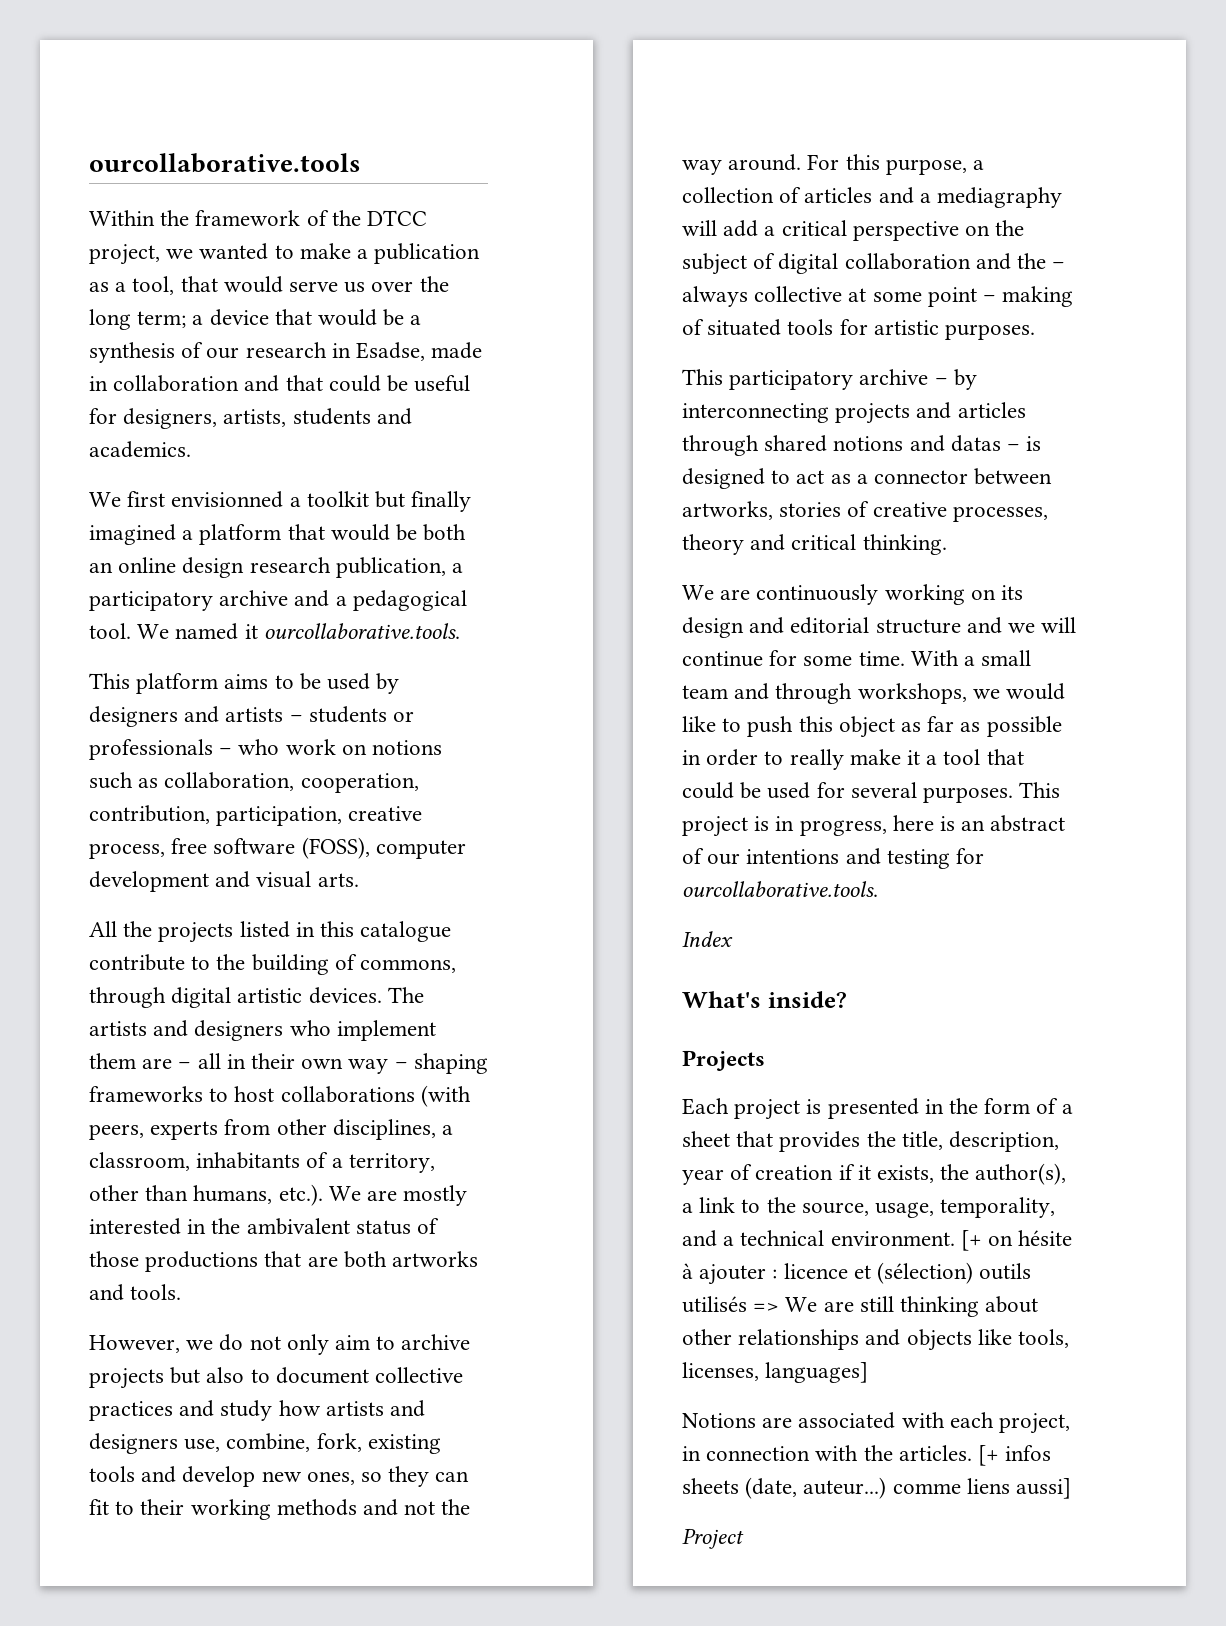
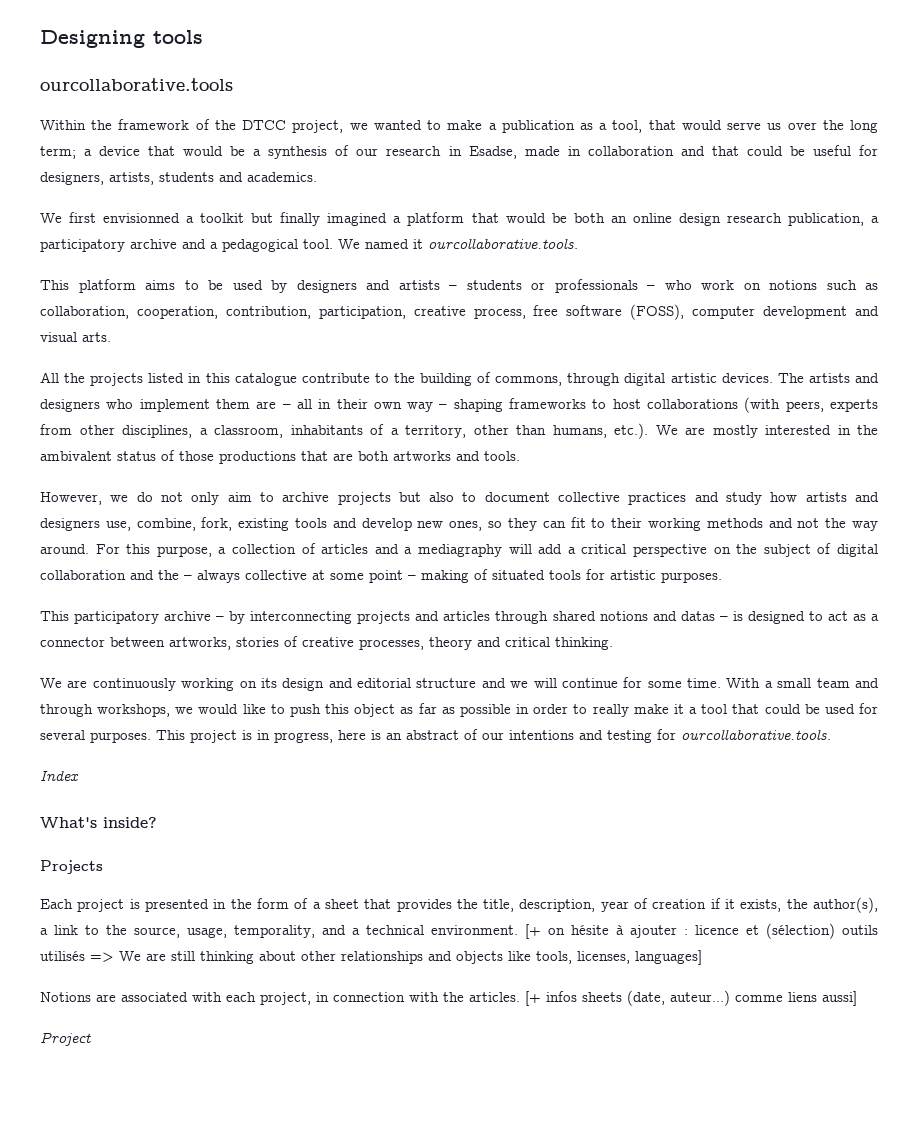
(89, 163) none -> [40,30,203,48] Designing tools //

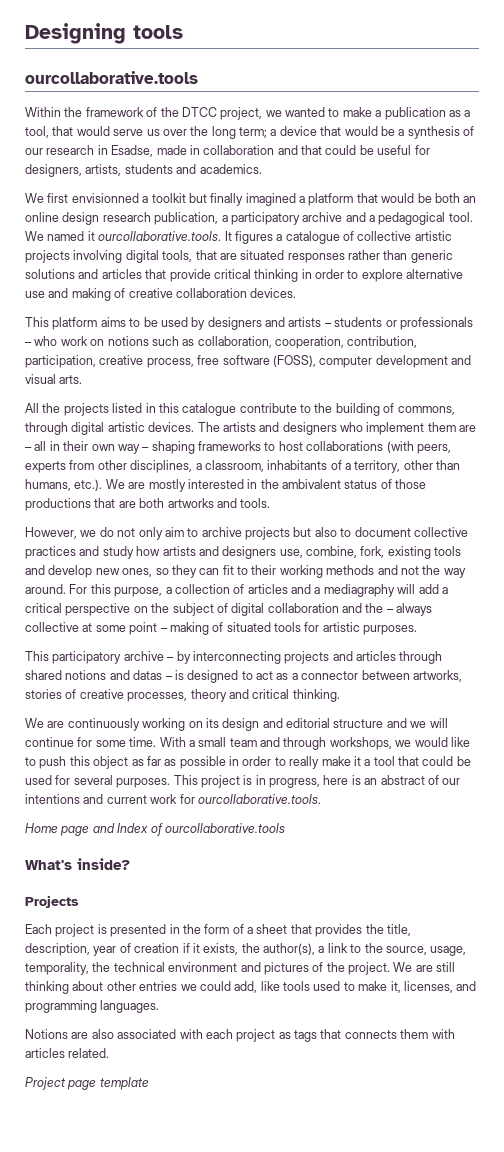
(578, 243) none -> [224,231,452,244] [25,250,453,263] [25,269,464,282] [25,288,297,301] It figures a catalogue of collective artistic projects involving digital tools, that are situated responses rather than generic solutions and articles that provide critical thinking in order to explore alternative use and making of creative collaboration devices.
[607,730,652,743] testing -> [106,794,178,804] current work
(831, 734) none -> [25,823,115,836] Home page and
(79, 776) none -> [150,823,285,836] of ourcollaborative.tools
[322,923,878,939] [40,951,114,962] and a technical environment. [+ on hésite à ajouter : licence et (sélection) outils utilisés => -> [92,962,390,975] the technical environment and pictures of the project.
[341,950,702,965] relationships and objects like tools, licenses, languages] -> [139,981,477,993] [25,1000,160,1013] entries we could add, like tools used to make it, licenses, and programming languages.
(116, 998) none -> [91,1029,114,1039] also
[260,990,857,1006] project, in connection with the articles. [+ infos sheets (date, auteur...) comme liens aussi] -> [236,1029,455,1042] [25,1048,110,1058] project as tags that connects them with articles related.
(91, 1039) none -> [67,1077,149,1090] page template

